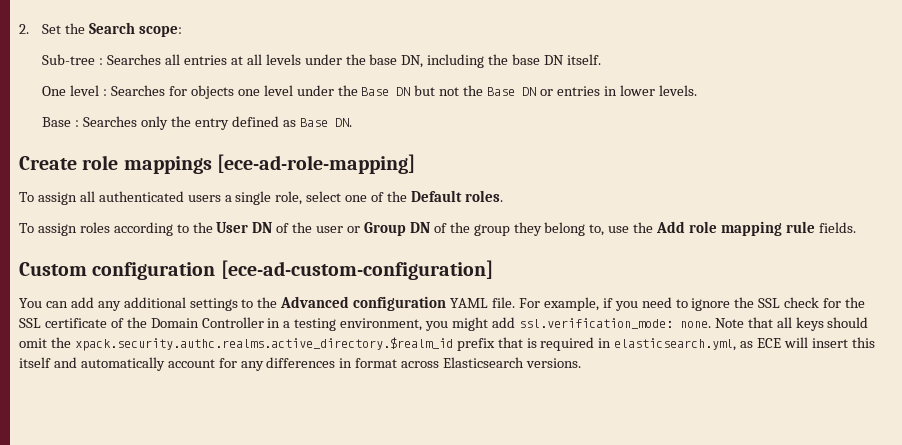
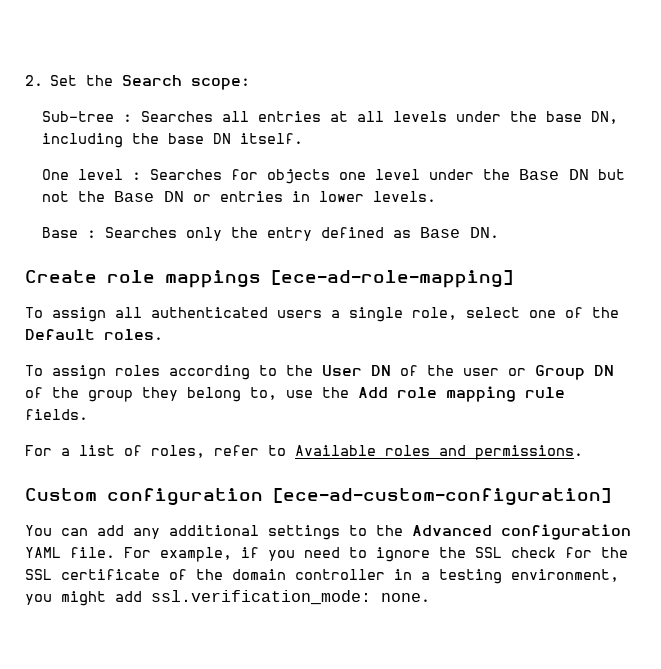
(856, 227) none -> [25,445,583,460] // For a list of roles, refer to Available roles and permissions.
[150,317,264,328] Domain Controller -> [232,569,385,580] domain controller
[714,317,869,331] [19,337,875,351] [19,357,582,371] Note that all keys should omit the xpack.security.authc.realms.active_directory.$realm_id prefix that is required in elasticsearch.yml, as ECE will insert this itself and automatically account for any differences in format across Elasticsearch versions. -> (430, 597) none

